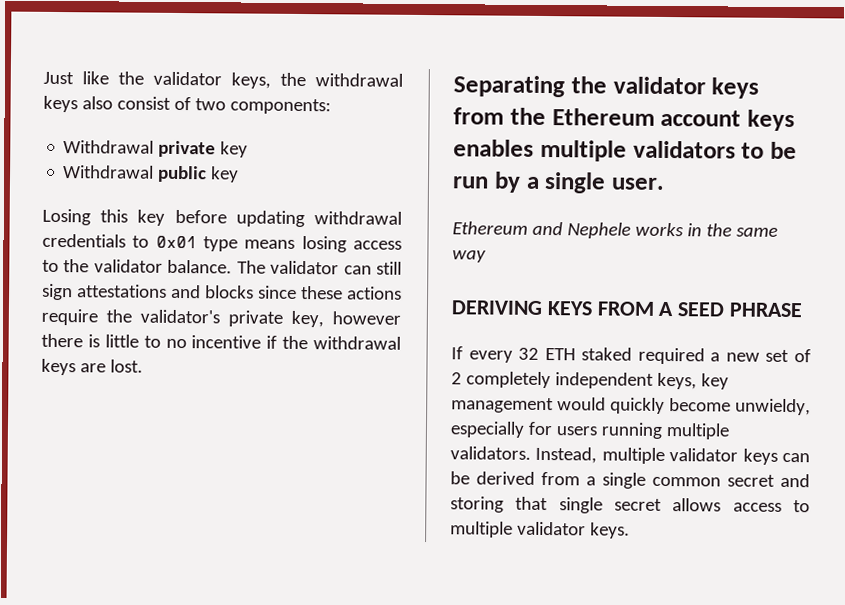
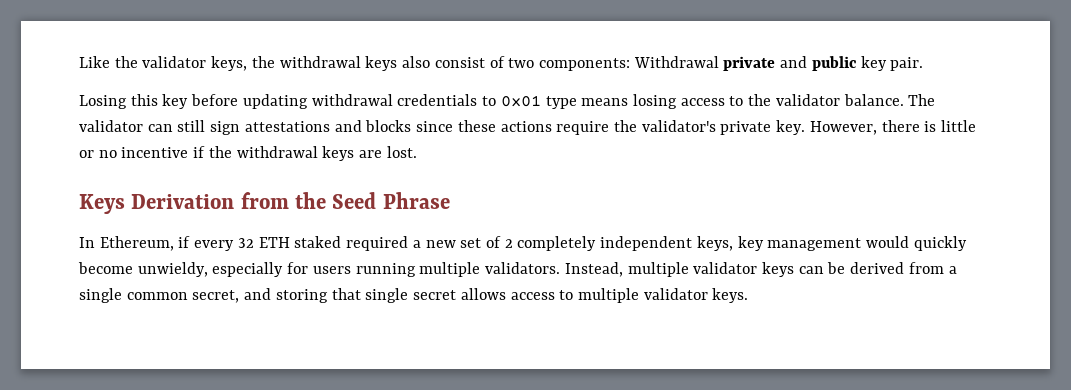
[43,71,109,85] Just like -> [79,56,110,68] Like
(331, 106) // -> (630, 64) none
[220,141,249,158] [63,165,155,179] key // Withdrawal -> [780,56,808,68] and
(240, 174) none -> [890,57,924,71] pair.
[291,310,401,328] key, however -> [776,120,877,135] key. However,
[143,335,161,348] to -> [79,150,94,158] or
[453,75,760,99] [453,107,795,132] [453,139,797,162] [452,171,665,194] [452,221,778,239] [452,250,486,263] [451,300,804,318] [451,346,463,360] Separating the validator keys from the Ethereum account keys enables multiple validators to be run by a single user. // Ethereum and Nephele works in the same way // DERIVING KEYS FROM A SEED PHRASE // If -> [79,192,450,214] [79,236,191,251] Keys Derivation from the Seed Phrase // In Ethereum, if
[727,474,775,487] secret -> [192,290,240,303] secret,

